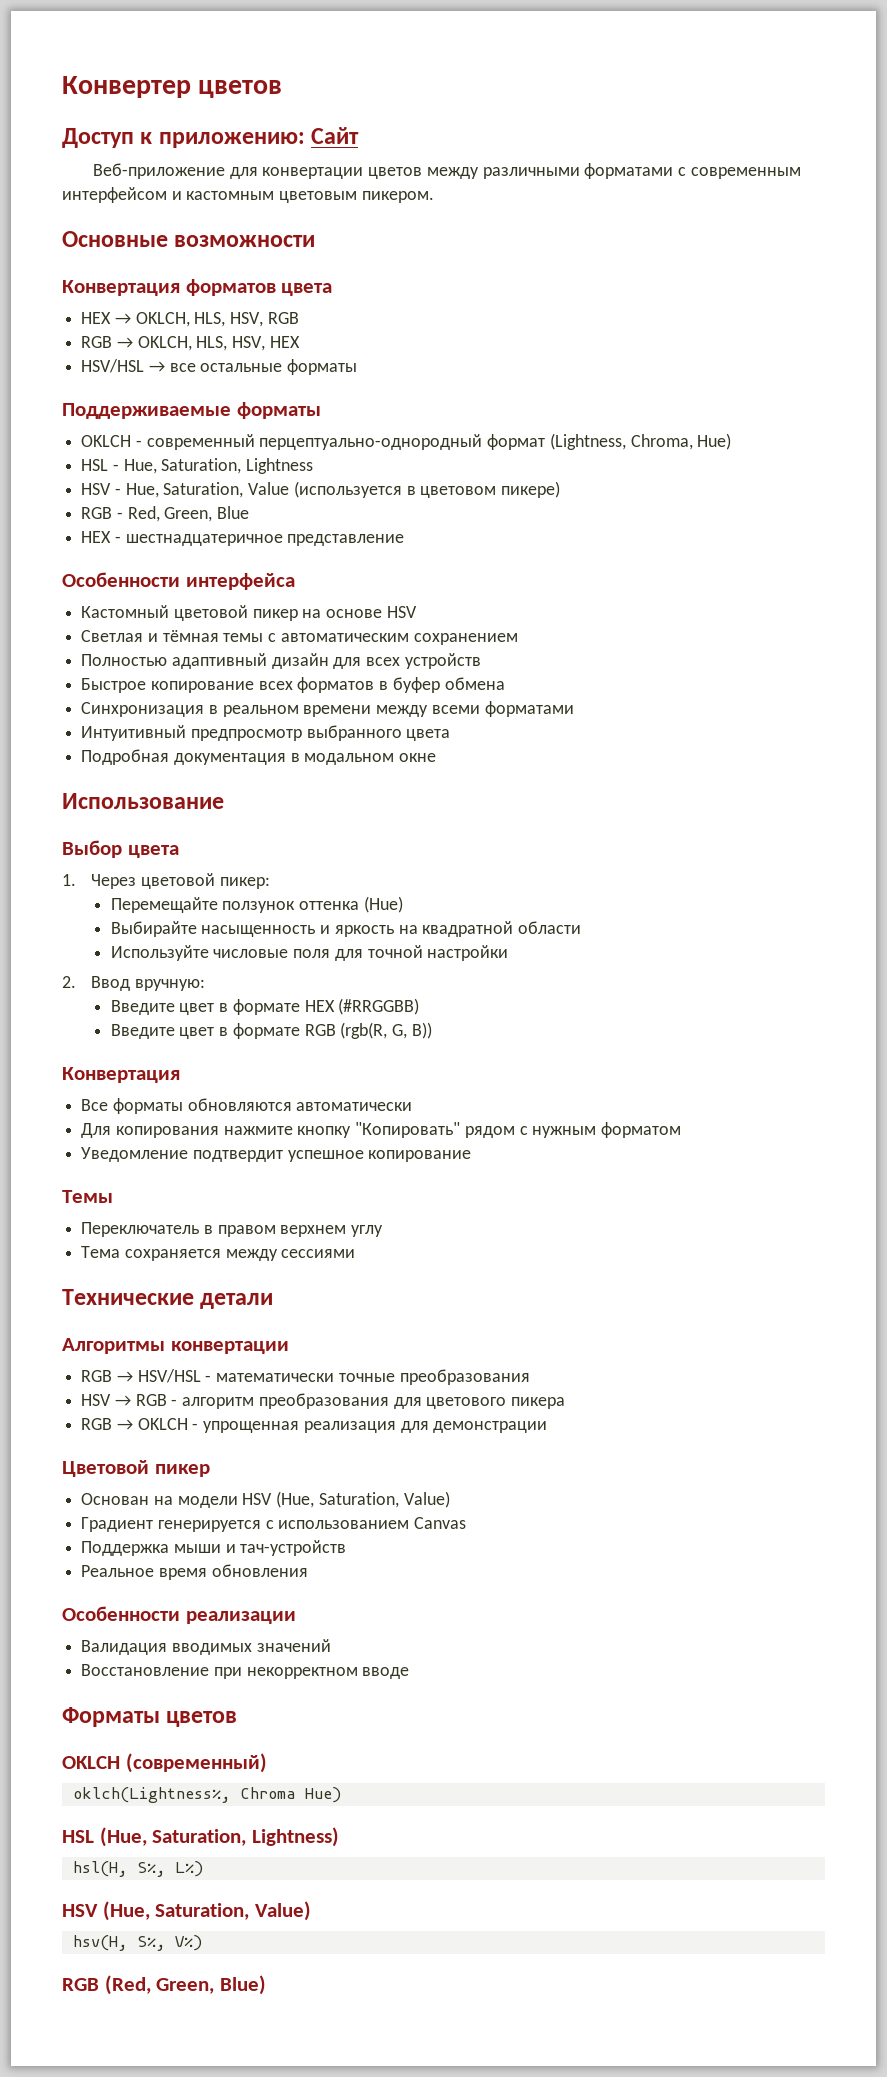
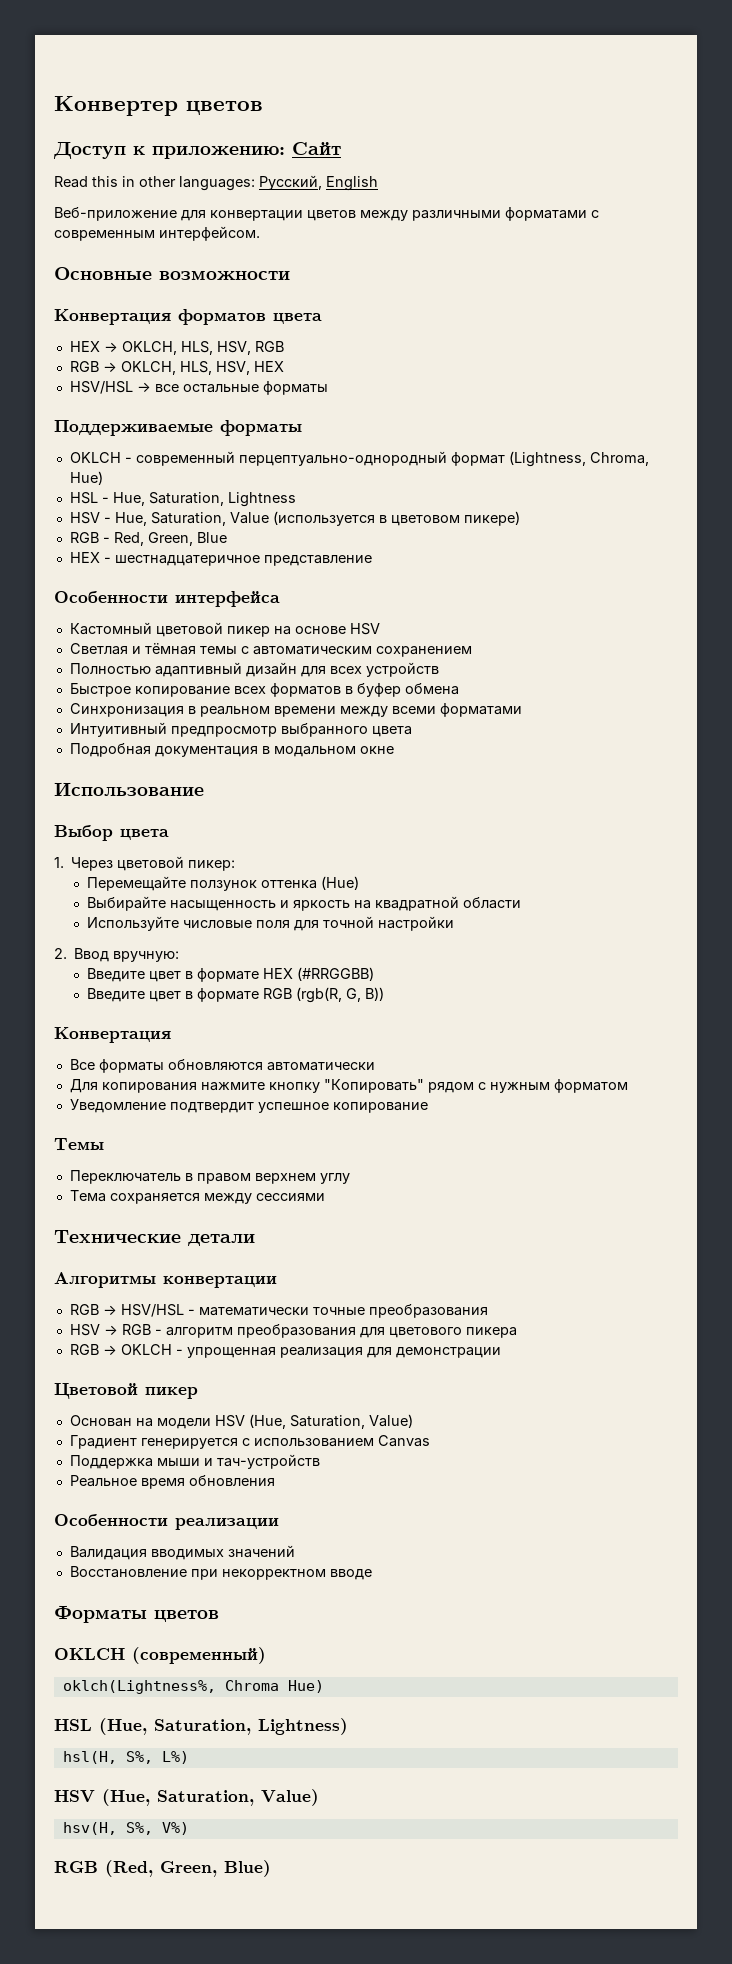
(360, 135) none -> [54,175,378,191] // Read this in other languages: Русский, English
[62,187,434,203] интерфейсом и кастомным цветовым пикером. -> [159,226,260,241] интерфейсом.

